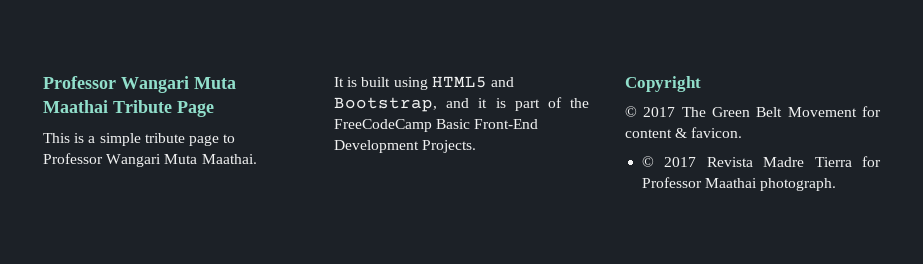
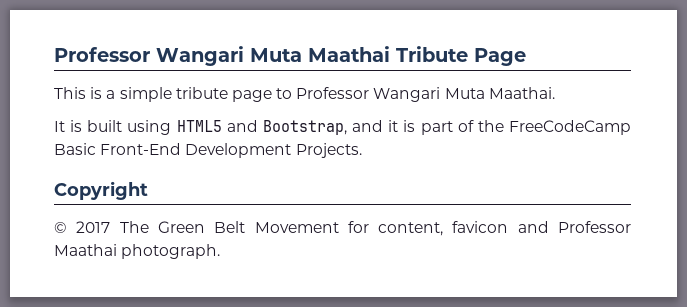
[625,127,743,138] [642,156,881,167] content & favicon. // © 2017 Revista Madre Tierra for -> [378,221,549,236] content, favicon and

